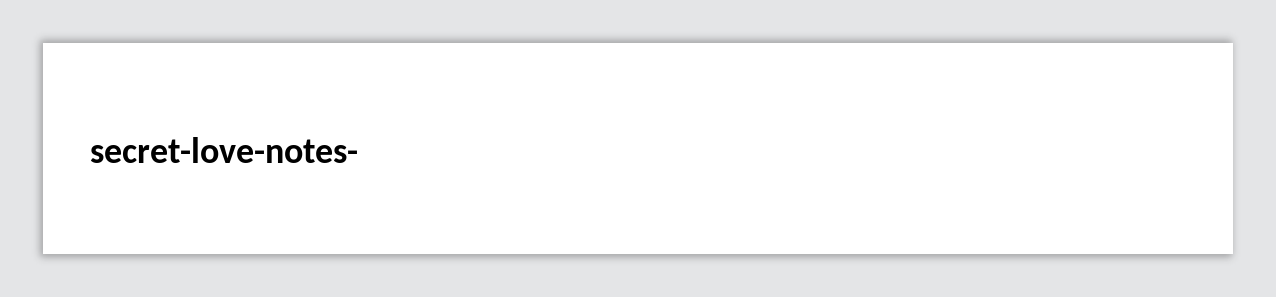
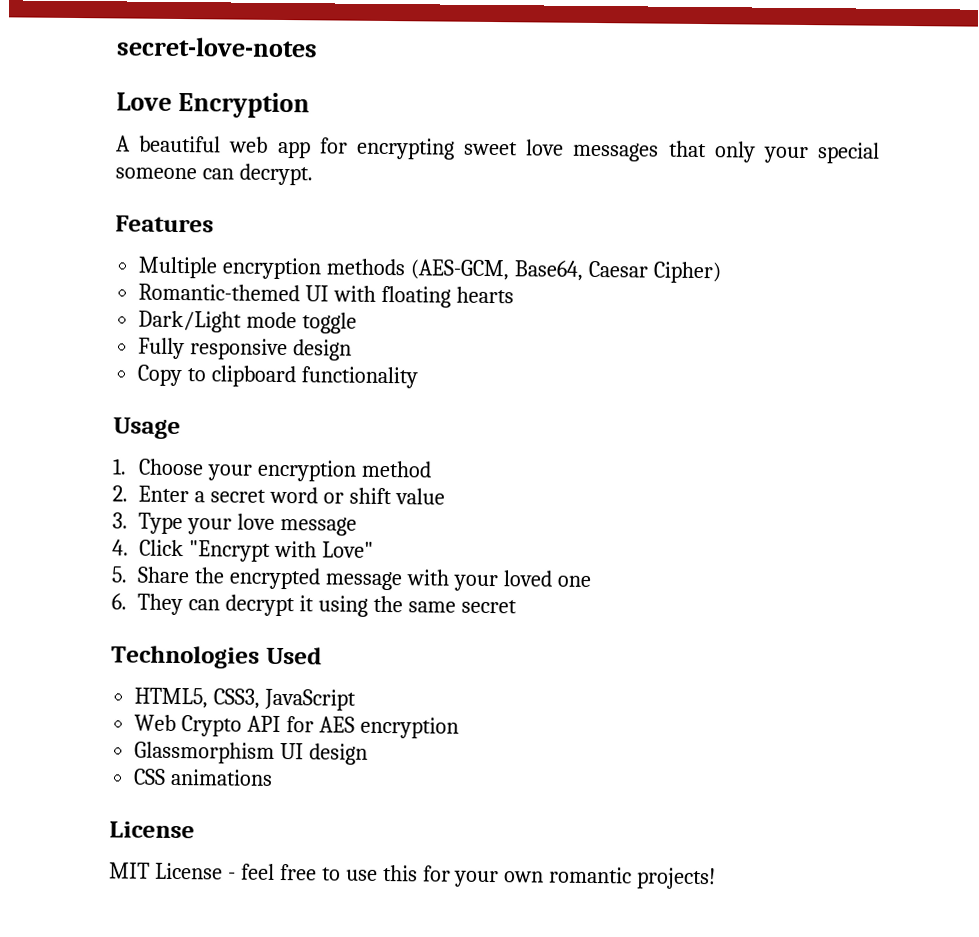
[90,137,358,163] secret-love-notes- -> [116,36,318,58] [116,91,310,119] [116,135,880,164] [115,163,313,186] [115,215,214,233] [138,256,721,284] [138,283,514,308] [138,310,358,334] [138,337,353,361] [137,364,419,389] [113,417,181,440] [112,458,432,482] [112,485,445,505] [112,512,357,536] [112,539,374,562] [111,566,591,592] [111,593,517,617] [111,645,322,669] [134,687,357,711] [134,714,459,739] [134,741,369,765] [133,768,274,786] [109,821,195,839] [109,862,717,890] secret-love-notes // Love Encryption // A beautiful web app for encrypting sweet love messages that only your special someone can decrypt. // Features // Multiple encryption methods (AES-GCM, Base64, Caesar Cipher) // Romantic-themed UI with floating hearts // Dark/Light mode toggle // Fully responsive design // Copy to clipboard functionality // Usage // 1. Choose your encryption method // 2. Enter a secret word or shift value // 3. Type your love message // 4. Click "Encrypt with Love" // 5. Share the encrypted message with your loved one // 6. They can decrypt it using the same secret // Technologies Used // HTML5, CSS3, JavaScript // Web Crypto API for AES encryption // Glassmorphism UI design // CSS animations // License // MIT License - feel free to use this for your own romantic projects!

